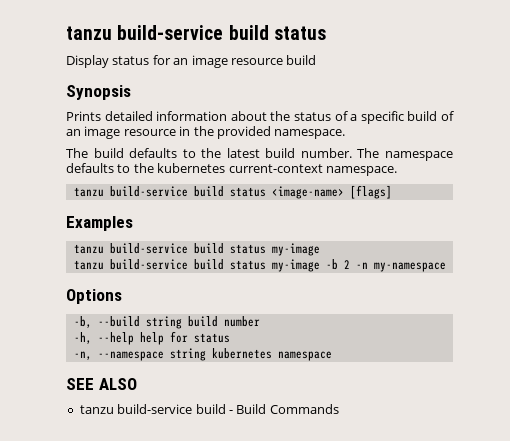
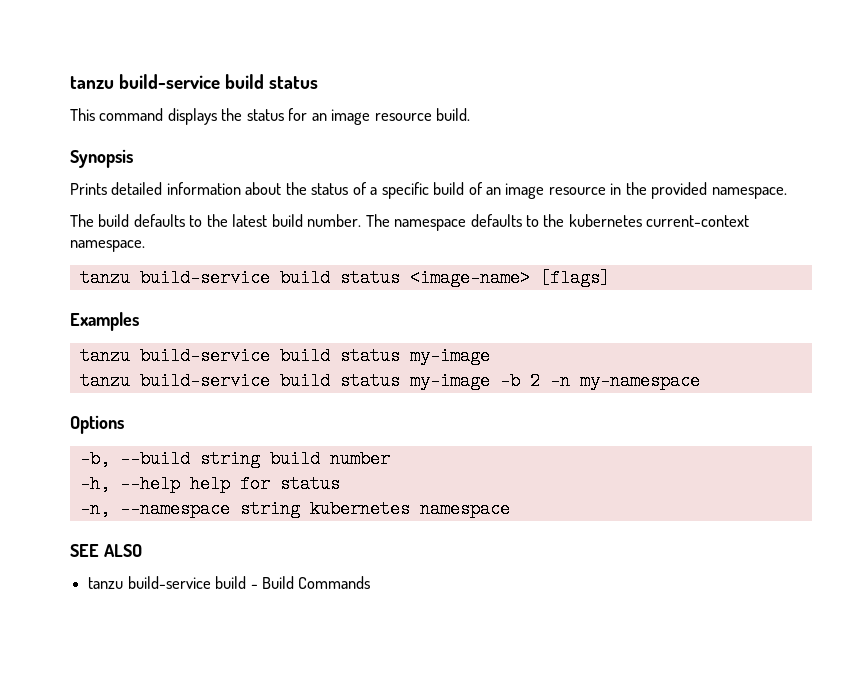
[66,55,109,68] Display -> [70,108,243,125] This command displays the
[286,55,317,65] build -> [436,108,471,121] build.

